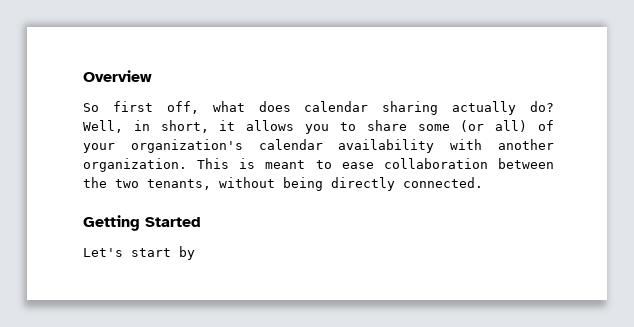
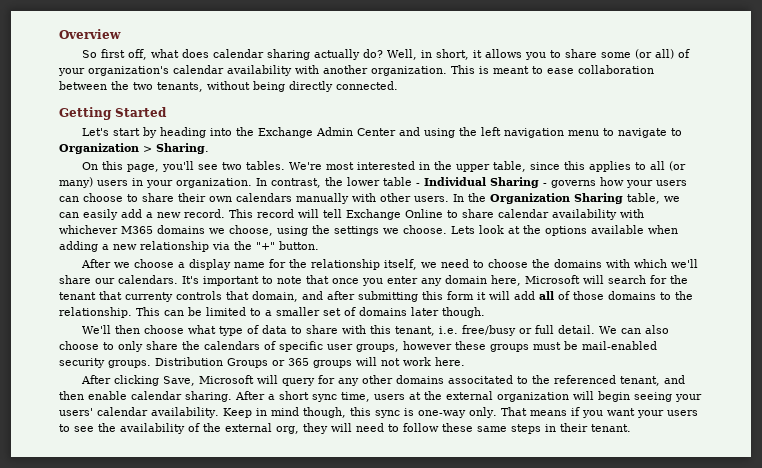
(195, 253) none -> [160,127,683,138] [59,143,209,154] [82,161,687,172] [59,177,687,188] [59,193,680,204] [59,209,644,220] [59,225,678,236] [59,241,319,252] [81,259,699,270] [59,275,688,286] [59,291,693,302] [59,307,485,318] [82,325,670,336] [59,341,657,352] [59,357,465,368] [81,375,686,386] [59,391,702,402] [59,407,698,418] [59,423,631,434] heading into the Exchange Admin Center and using the left navigation menu to navigate to Organization > Sharing. // On this page, you'll see two tables. We're most interested in the upper table, since this applies to all (or many) users in your organization. In contrast, the lower table - Individual Sharing - governs how your users can choose to share their own calendars manually with other users. In the Organization Sharing table, we can easily add a new record. This record will tell Exchange Online to share calendar availability with whichever M365 domains we choose, using the settings we choose. Lets look at the options available when adding a new relationship via the "+" button. // After we choose a display name for the relationship itself, we need to choose the domains with which we'll share our calendars. It's important to note that once you enter any domain here, Microsoft will search for the tenant that currenty controls that domain, and after submitting this form it will add all of those domains to the relationship. This can be limited to a smaller set of domains later though. // We'll then choose what type of data to share with this tenant, i.e. free/busy or full detail. We can also choose to only share the calendars of specific user groups, however these groups must be mail-enabled security groups. Distribution Groups or 365 groups will not work here. // After clicking Save, Microsoft will query for any other domains associtated to the referenced tenant, and then enable calendar sharing. After a short sync time, users at the external organization will begin seeing your users' calendar availability. Keep in mind though, this sync is one-way only. That means if you want your users to see the availability of the external org, they will need to follow these same steps in their tenant.

